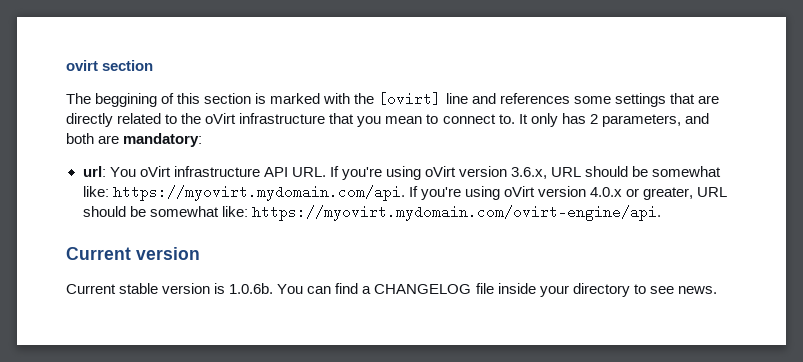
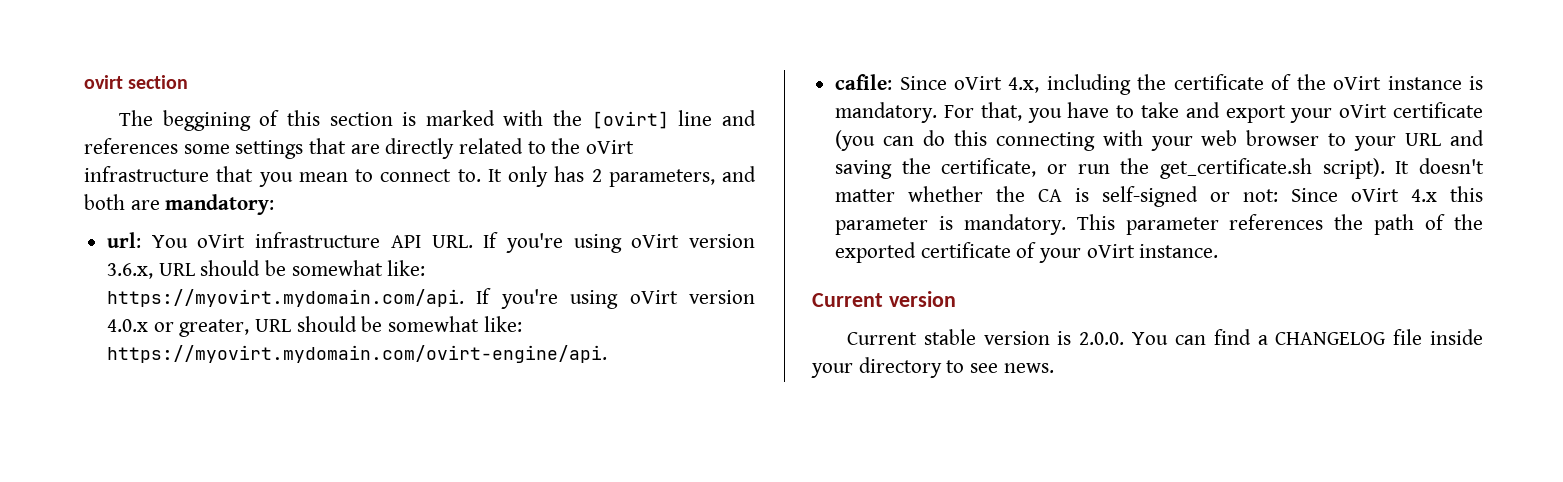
(661, 213) none -> [835,74,1483,95] [835,102,1483,123] [835,130,1484,151] [835,158,1484,179] [835,186,1483,207] [835,214,1483,235] [835,242,1219,263] // cafile: Since oVirt 4.x, including the certificate of the oVirt instance is mandatory. For that, you have to take and export your oVirt certificate (you can do this connecting with your web browser to your URL and saving the certificate, or run the get_certificate.sh script). It doesn't matter whether the CA is self-signed or not: Since oVirt 4.x this parameter is mandatory. This parameter references the path of the exported certificate of your oVirt instance.
[229,283,274,294] 1.0.6b. -> [1079,332,1125,345] 2.0.0.

